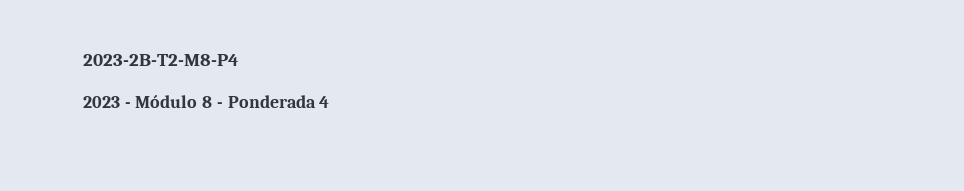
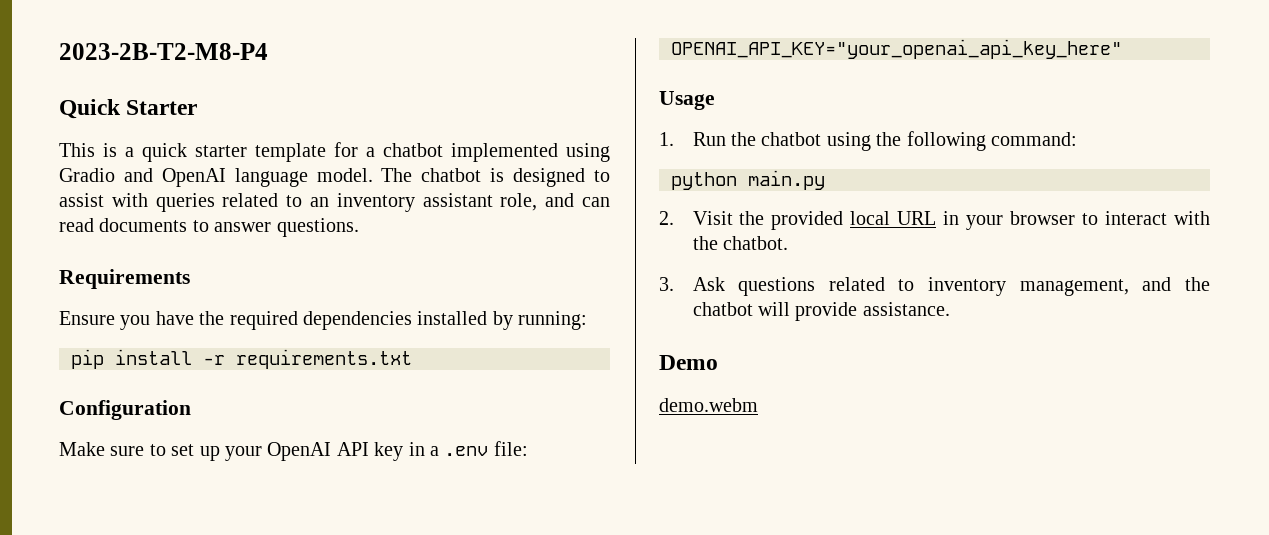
[83,95,330,108] 2023 - Módulo 8 - Ponderada 4 -> [59,99,198,119] [59,142,610,162] [59,168,611,187] [59,193,610,212] [59,218,359,237] [59,269,190,289] [59,311,588,330] [71,349,412,369] [59,400,191,420] [59,441,528,461] [671,39,1122,59] [659,91,715,110] [659,131,1077,151] [671,170,825,190] [659,211,1210,230] [692,236,788,250] [659,277,1210,296] [692,302,950,321] [659,355,718,370] [659,398,758,412] Quick Starter // This is a quick starter template for a chatbot implemented using Gradio and OpenAI language model. The chatbot is designed to assist with queries related to an inventory assistant role, and can read documents to answer questions. // Requirements // Ensure you have the required dependencies installed by running: // pip install -r requirements.txt // Configuration // Make sure to set up your OpenAI API key in a .env file: // OPENAI_API_KEY="your_openai_api_key_here" // Usage // 1. Run the chatbot using the following command: // python main.py // 2. Visit the provided local URL in your browser to interact with the chatbot. // 3. Ask questions related to inventory management, and the chatbot will provide assistance. // Demo // demo.webm

